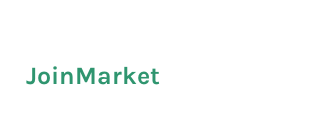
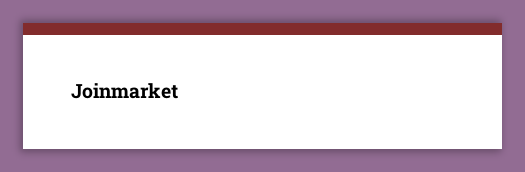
[26,66,160,85] JoinMarket -> [71,83,178,99] Joinmarket

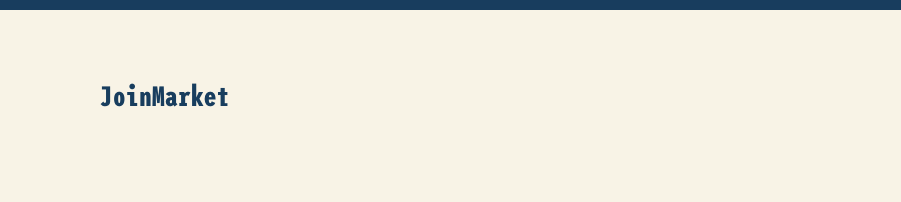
[71,83,178,99] Joinmarket -> [100,83,230,107] JoinMarket

